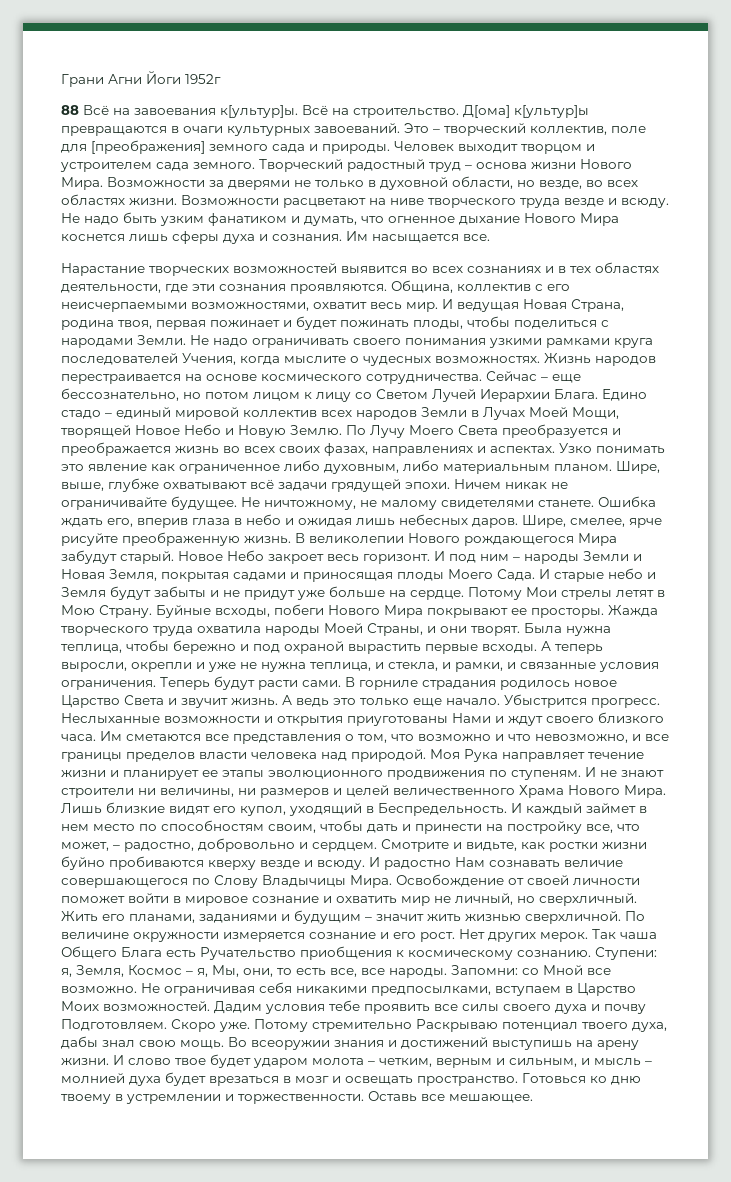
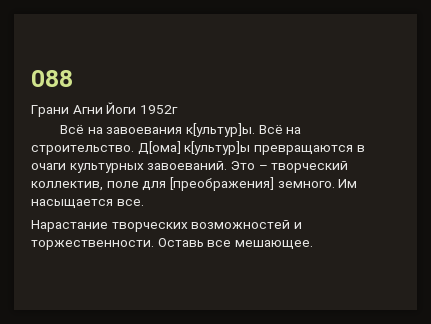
(61, 80) none -> [31,70,73,87] 088 //
[61,105,79,115] 88 -> (178, 109) none
[209,141,595,154] [60,159,632,172] [61,176,638,190] [61,194,669,208] [61,212,619,226] [61,231,342,244] земного сада и природы. Человек выходит творцом и устроителем сада земного. Творческий радостный труд – основа жизни Нового Мира. Возможности за дверями не только в духовной области, но везде, во всех областях жизни. Возможности расцветают на ниве творческого труда везде и всюду. Не надо быть узким фанатиком и думать, что огненное дыхание Нового Мира коснется лишь сферы духа и сознания. -> [277,181,335,188] земного.
[341,262,659,274] [61,280,570,294] [61,299,624,312] [61,316,609,330] [61,335,653,348] [61,353,656,366] [61,371,581,384] [61,388,647,402] [61,407,619,420] [61,424,621,438] [61,442,665,456] [61,460,660,474] [61,478,568,492] [61,496,656,510] [61,514,662,528] [61,532,617,546] [61,550,642,564] [61,568,656,582] [61,586,665,600] [61,604,658,618] [61,623,611,636] [61,640,603,654] [61,662,659,672] [61,676,617,690] [61,694,660,708] [61,712,664,726] [61,731,669,744] [61,749,644,762] [61,767,664,780] [61,785,666,798] [61,802,647,816] [61,820,640,834] [61,838,647,852] [61,856,623,870] [61,874,640,888] [61,893,637,906] [61,910,645,924] [61,929,657,942] [61,946,657,960] [61,965,611,978] [61,982,636,996] [61,1000,646,1014] [61,1019,667,1032] [61,1036,639,1050] [61,1054,652,1068] [61,1072,641,1086] [61,1094,221,1104] выявится во всех сознаниях и в тех областях деятельности, где эти сознания проявляются. Община, коллектив с его неисчерпаемыми возможностями, охватит весь мир. И ведущая Новая Страна, родина твоя, первая пожинает и будет пожинать плоды, чтобы поделиться с народами Земли. Не надо ограничивать своего понимания узкими рамками круга последователей Учения, когда мыслите о чудесных возможностях. Жизнь народов перестраивается на основе космического сотрудничества. Сейчас – еще бессознательно, но потом лицом к лицу со Светом Лучей Иерархии Блага. Едино стадо – единый мировой коллектив всех народов Земли в Лучах Моей Мощи, творящей Новое Небо и Новую Землю. По Лучу Моего Света преобразуется и преображается жизнь во всех своих фазах, направлениях и аспектах. Узко понимать это явление как ограниченное либо духовным, либо материальным планом. Шире, выше, глубже охватывают всё задачи грядущей эпохи. Ничем никак не ограничивайте будущее. Не ничтожному, не малому свидетелями станете. Ошибка ждать его, вперив глаза в небо и ожидая лишь небесных даров. Шире, смелее, ярче рисуйте преображенную жизнь. В великолепии Нового рождающегося Мира забудут старый. Новое Небо закроет весь горизонт. И под ним – народы Земли и Новая Земля, покрытая садами и приносящая плоды Моего Сада. И старые небо и Земля будут забыты и не придут уже больше на сердце. Потому Мои стрелы летят в Мою Страну. Буйные всходы, побеги Нового Мира покрывают ее просторы. Жажда творческого труда охватила народы Моей Страны, и они творят. Была нужна теплица, чтобы бережно и под охраной вырастить первые всходы. А теперь выросли, окрепли и уже не нужна теплица, и стекла, и рамки, и связанные условия ограничения. Теперь будут расти сами. В горниле страдания родилось новое Царство Света и звучит жизнь. А ведь это только еще начало. Убыстрится прогресс. Неслыханные возможности и открытия приуготованы Нами и ждут своего близкого часа. Им сметаются все представления о том, что возможно и что невозможно, и все границы пределов власти человека над природой. Моя Рука направляет течение жизни и планирует ее этапы эволюционного продвижения по ступеням. И не знают строители ни величины, ни размеров и целей величественного Храма Нового Мира. Лишь близкие видят его купол, уходящий в Беспредельность. И каждый займет в нем место по способностям своим, чтобы дать и принести на постройку все, что может, – радостно, добровольно и сердцем. Смотрите и видьте, как ростки жизни буйно пробиваются кверху везде и всюду. И радостно Нам сознавать величие совершающегося по Слову Владычицы Мира. Освобождение от своей личности поможет войти в мировое сознание и охватить мир не личный, но сверхличный. Жить его планами, заданиями и будущим – значит жить жизнью сверхличной. По величине окружности измеряется сознание и его рост. Нет других мерок. Так чаша Общего Блага есть Ручательство приобщения к космическому сознанию. Ступени: я, Земля, Космос – я, Мы, они, то есть все, все народы. Запомни: со Мной все возможно. Не ограничивая себя никакими предпосылками, вступаем в Царство Моих возможностей. Дадим условия тебе проявить все силы своего духа и почву Подготовляем. Скоро уже. Потому стремительно Раскрываю потенциал твоего духа, дабы знал свою мощь. Во всеоружии знания и достижений выступишь на арену жизни. И слово твое будет ударом молота – четким, верным и сильным, и мысль – молнией духа будет врезаться в мозг и освещать пространство. Готовься ко дню твоему в устремлении -> (291, 224) none

